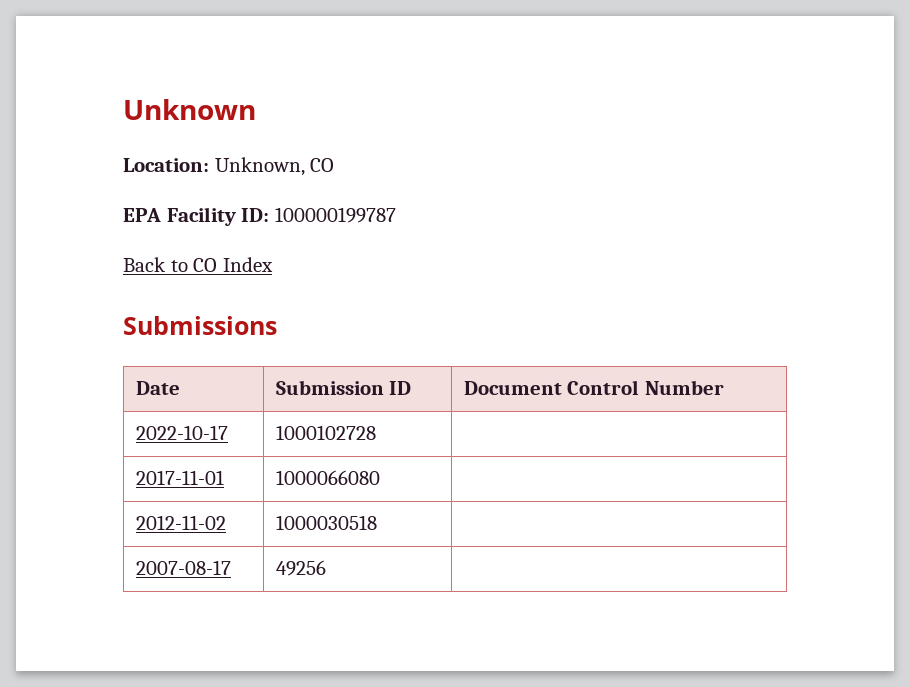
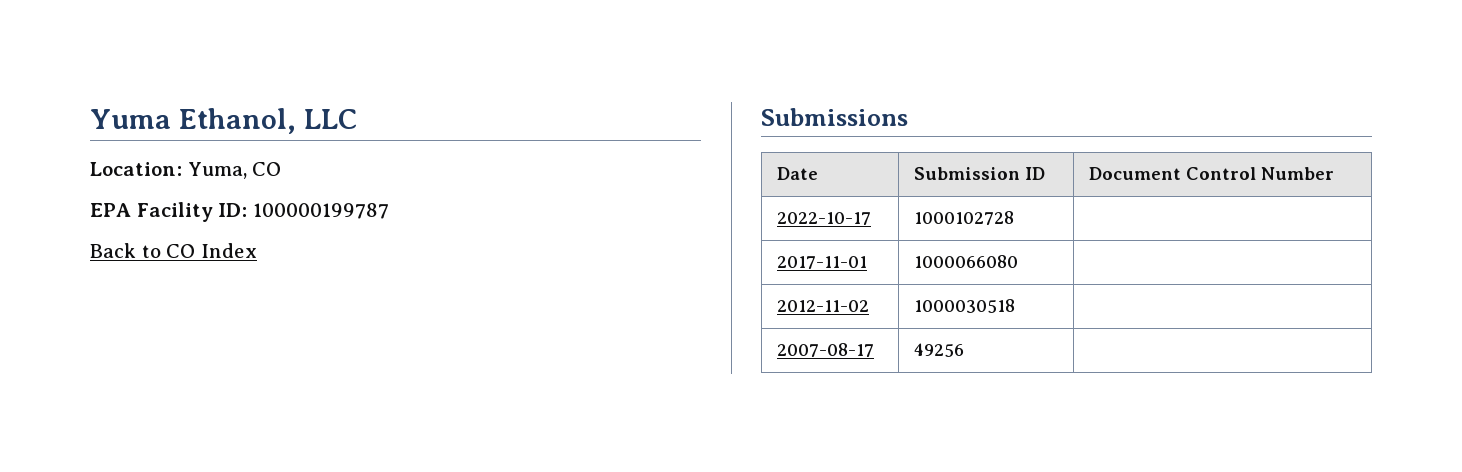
[123,99,256,120] Unknown -> [90,108,357,134] Yuma Ethanol, LLC
[214,157,305,176] Unknown, -> [187,162,247,179] Yuma,

